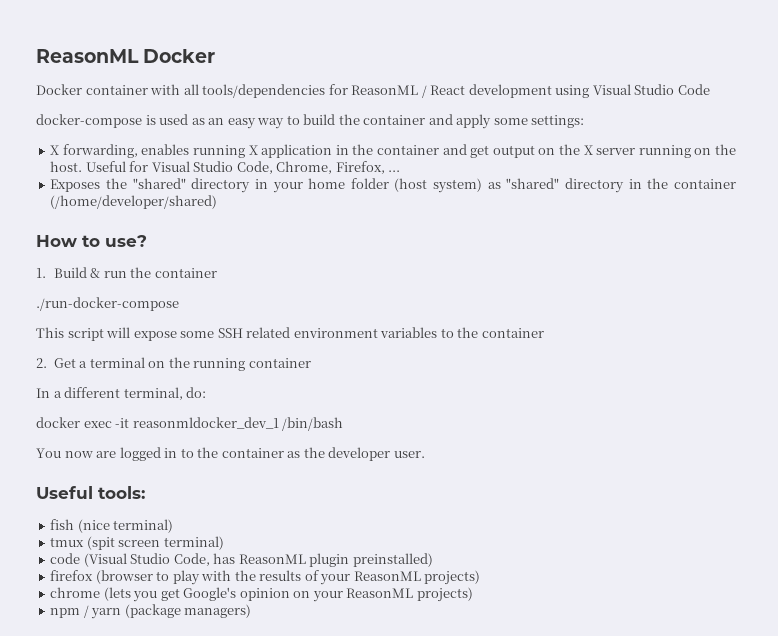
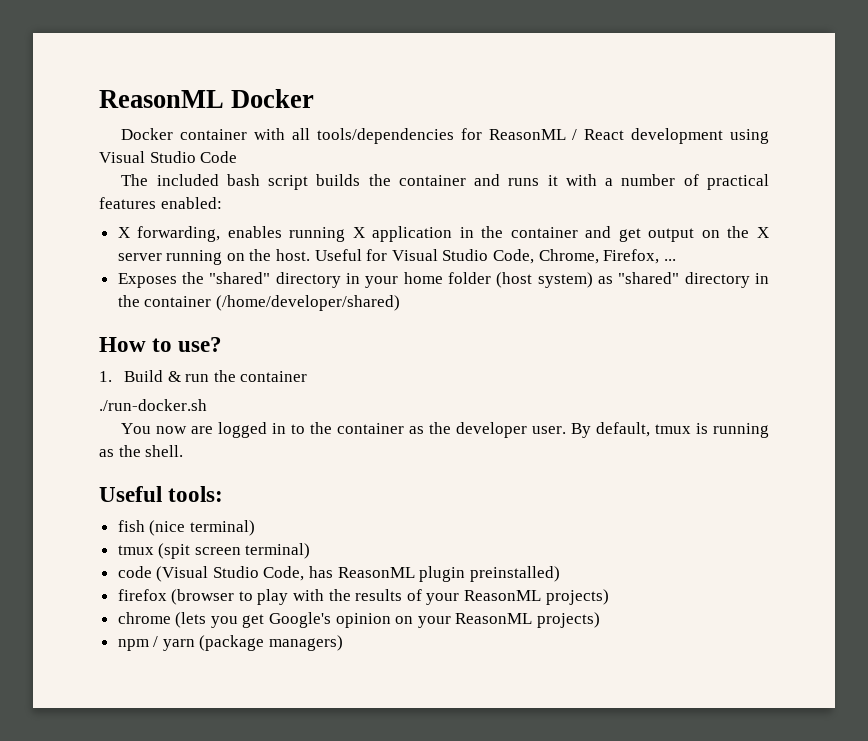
[36,114,585,129] docker-compose is used as an easy way to build the container and apply some settings: -> [121,174,769,190] [99,197,222,209] The included bash script builds the container and runs it with a number of practical features enabled:
[36,297,179,311] [36,327,544,341] [36,357,311,371] [36,387,207,400] [36,417,344,431] ./run-docker-compose // This script will expose some SSH related environment variables to the container // 2. Get a terminal on the running container // In a different terminal, do: // docker exec -it reasonmldocker_dev_1 /bin/bash -> [99,399,207,411] ./run-docker.sh
(425, 454) none -> [571,422,770,438] [99,445,184,457] By default, tmux is running as the shell.

